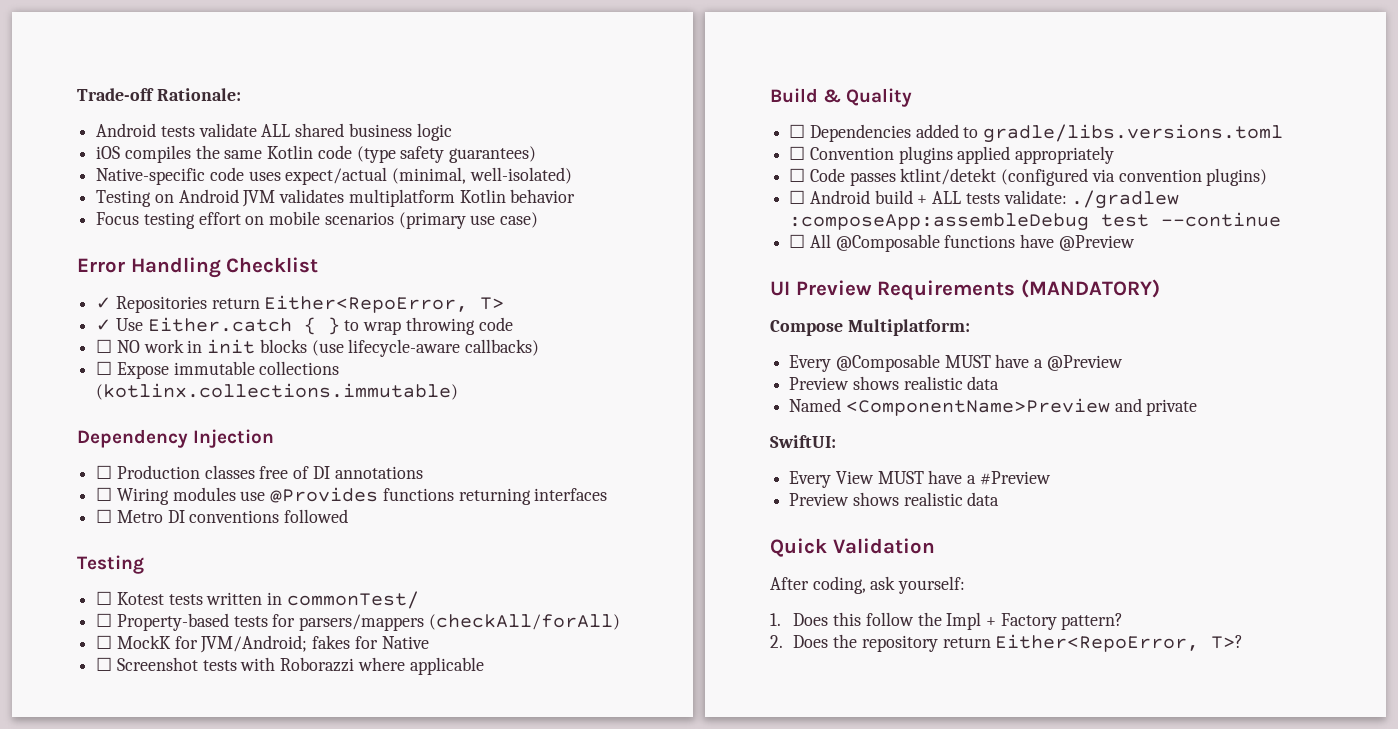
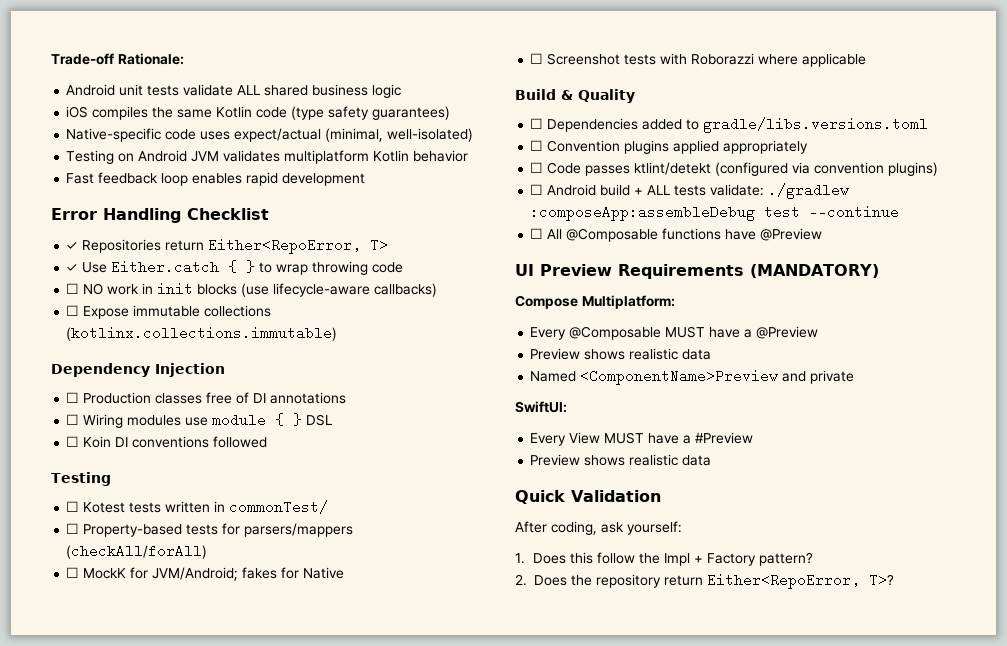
(157, 130) none -> [119,84,144,96] unit
[96,211,539,229] Focus testing effort on mobile scenarios (primary use case) -> [66,172,366,186] Fast feedback loop enables rapid development
[270,487,608,505] [96,509,163,523] @Provides functions returning interfaces // ☐ Metro -> [212,413,333,427] [66,436,112,448] module { } DSL // ☐ Koin

